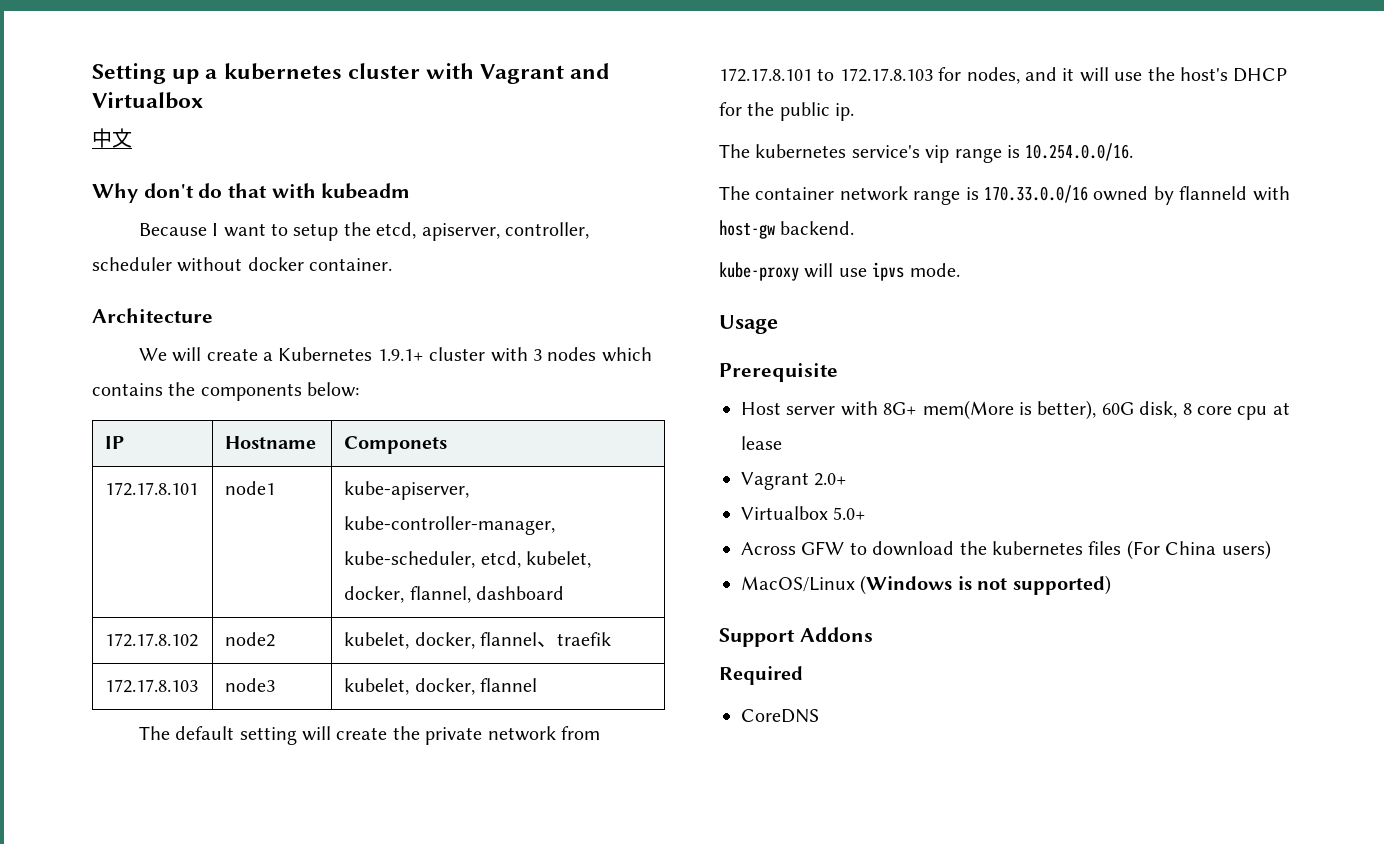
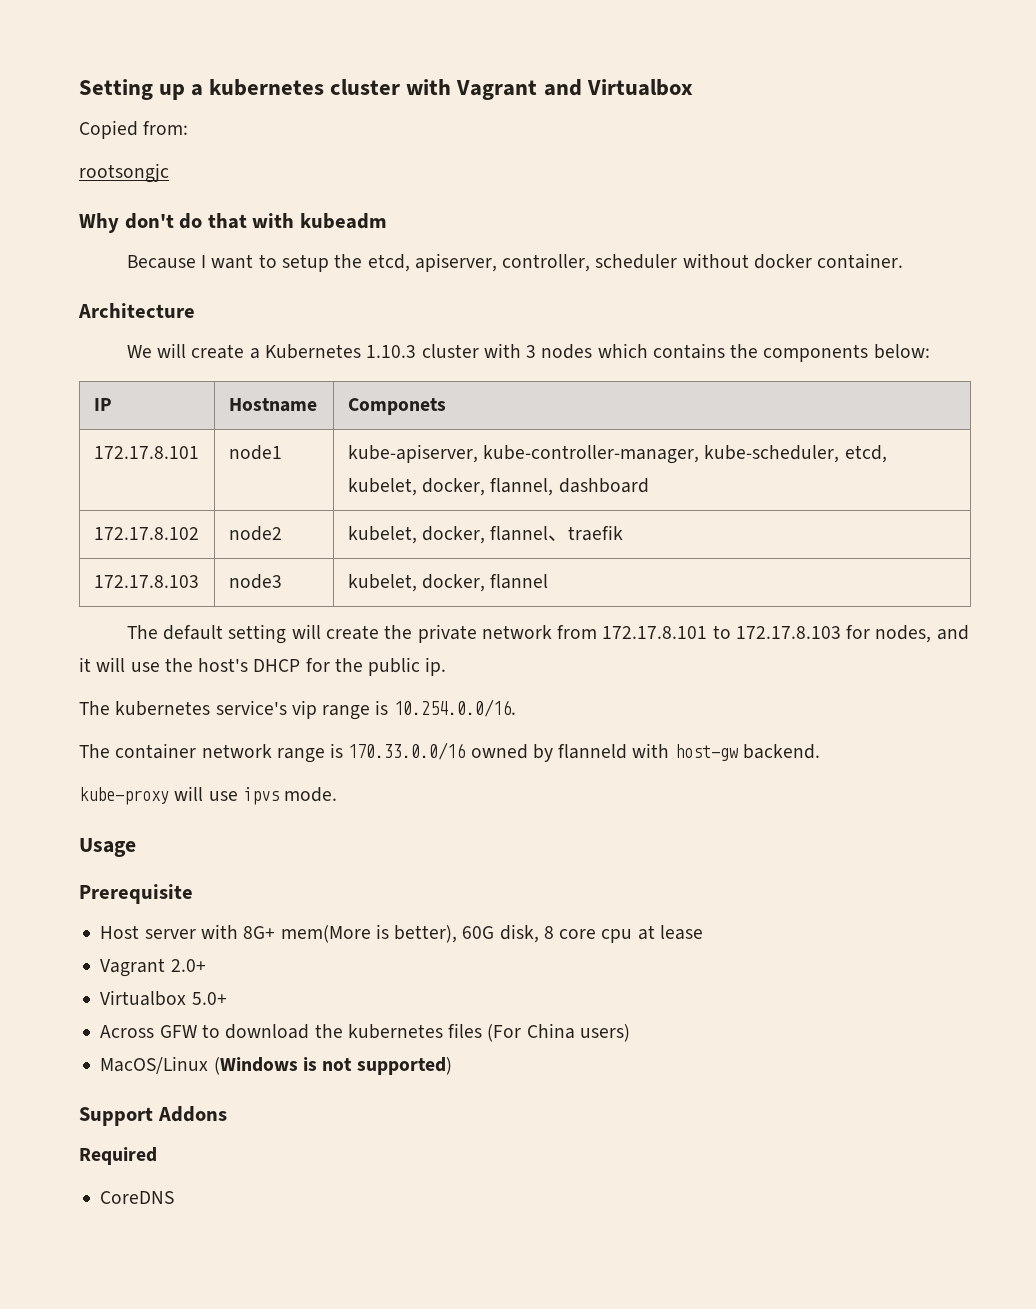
[92,128,132,148] 中文 -> [79,120,189,139] [79,163,169,183] Copied from: // rootsongjc
[377,349,424,361] 1.9.1+ -> [366,345,417,358] 1.10.3

